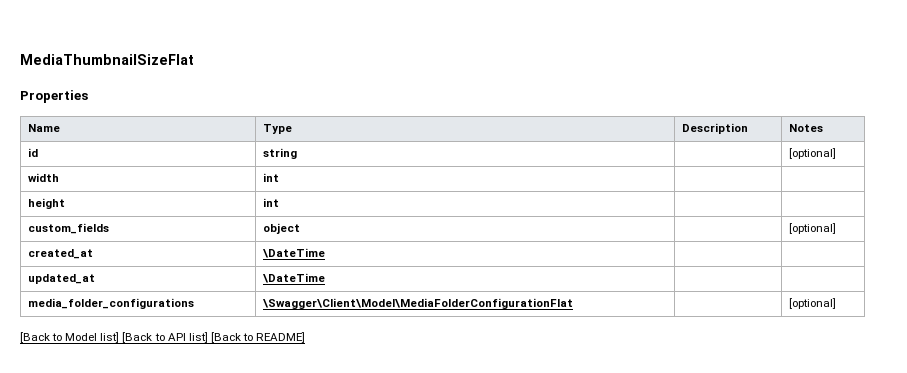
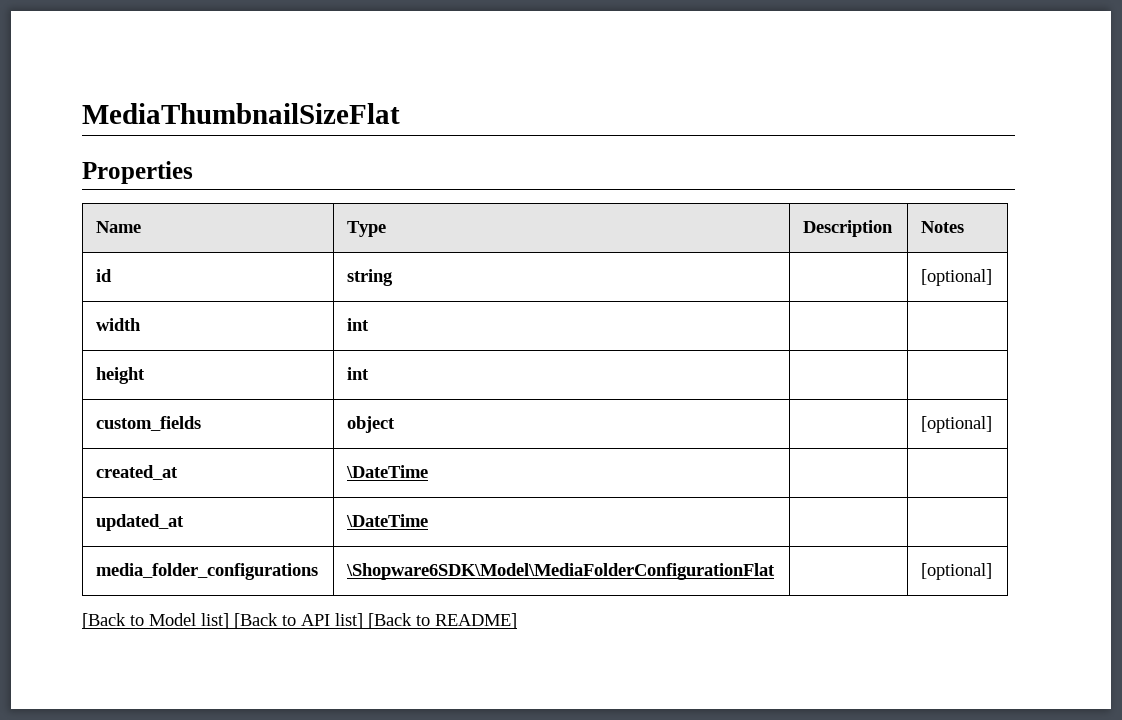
[263,298,574,309] \Swagger\Client\Model\MediaFolderConfigurationFlat -> [346,563,776,580] \Shopware6SDK\Model\MediaFolderConfigurationFlat

